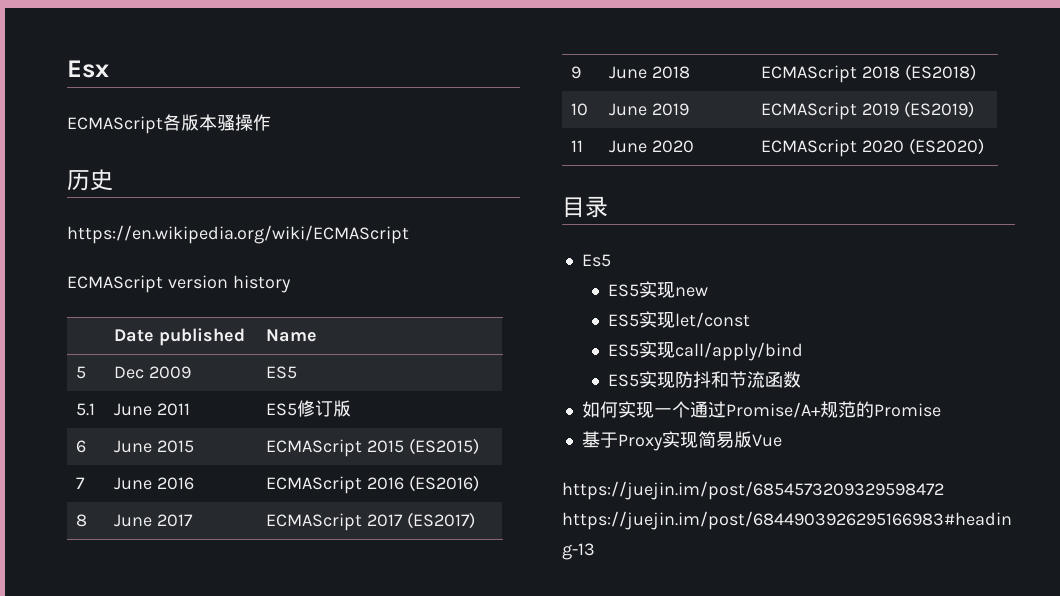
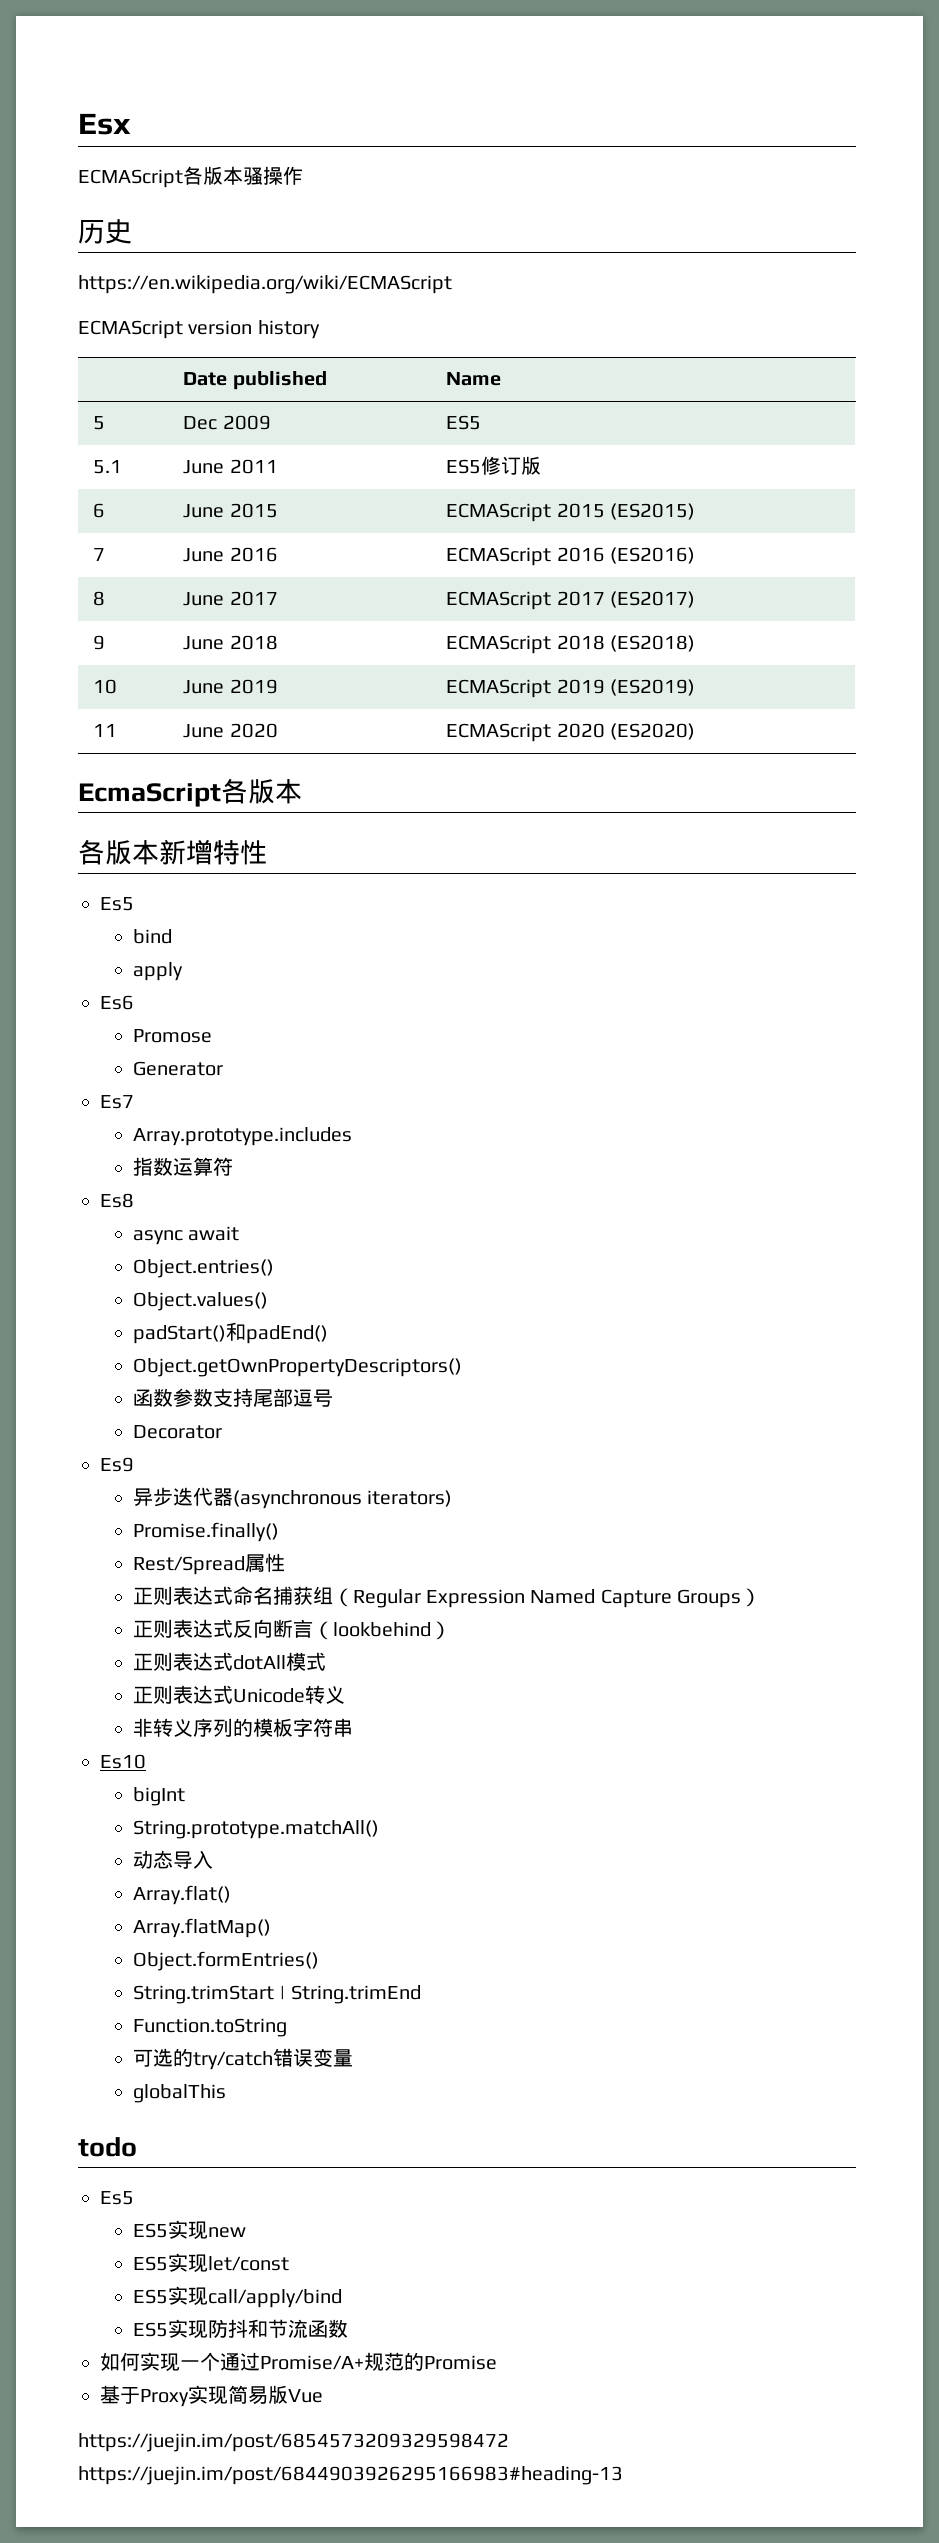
[562,196,608,218] 目录 -> [78,778,302,807] [78,839,267,865] [100,897,134,911] [132,929,172,944] [132,962,183,981] [100,995,134,1010] [132,1029,212,1043] [132,1061,223,1076] [100,1095,134,1109] [132,1127,352,1146] [132,1157,233,1176] [100,1193,134,1208] [132,1226,239,1245] [132,1259,274,1278] [132,1292,268,1311] [132,1322,328,1344] [132,1358,462,1377] [132,1388,333,1407] [132,1425,222,1439] [100,1457,134,1472] [132,1487,452,1509] [132,1522,279,1542] [132,1553,285,1575] [132,1586,762,1608] [132,1619,451,1640] [132,1652,326,1671] [132,1685,345,1704] [132,1718,353,1737] [100,1754,146,1769] [132,1787,185,1806] [132,1820,379,1839] [132,1850,213,1869] [132,1885,231,1905] [132,1918,271,1938] [132,1951,319,1971] [132,1985,422,2004] [132,2018,287,2037] [132,2048,353,2070] [132,2084,226,2103] [78,2137,137,2157] EcmaScript各版本 // 各版本新增特性 // Es5 // bind // apply // Es6 // Promose // Generator // Es7 // Array.prototype.includes // 指数运算符 // Es8 // async await // Object.entries() // Object.values() // padStart()和padEnd() // Object.getOwnPropertyDescriptors() // 函数参数支持尾部逗号 // Decorator // Es9 // 异步迭代器(asynchronous iterators) // Promise.finally() // Rest/Spread属性 // 正则表达式命名捕获组（Regular Expression Named Capture Groups） // 正则表达式反向断言（lookbehind） // 正则表达式dotAll模式 // 正则表达式Unicode转义 // 非转义序列的模板字符串 // Es10 // bigInt // String.prototype.matchAll() // 动态导入 // Array.flat() // Array.flatMap() // Object.formEntries() // String.trimStart | String.trimEnd // Function.toString // 可选的try/catch错误变量 // globalThis // todo

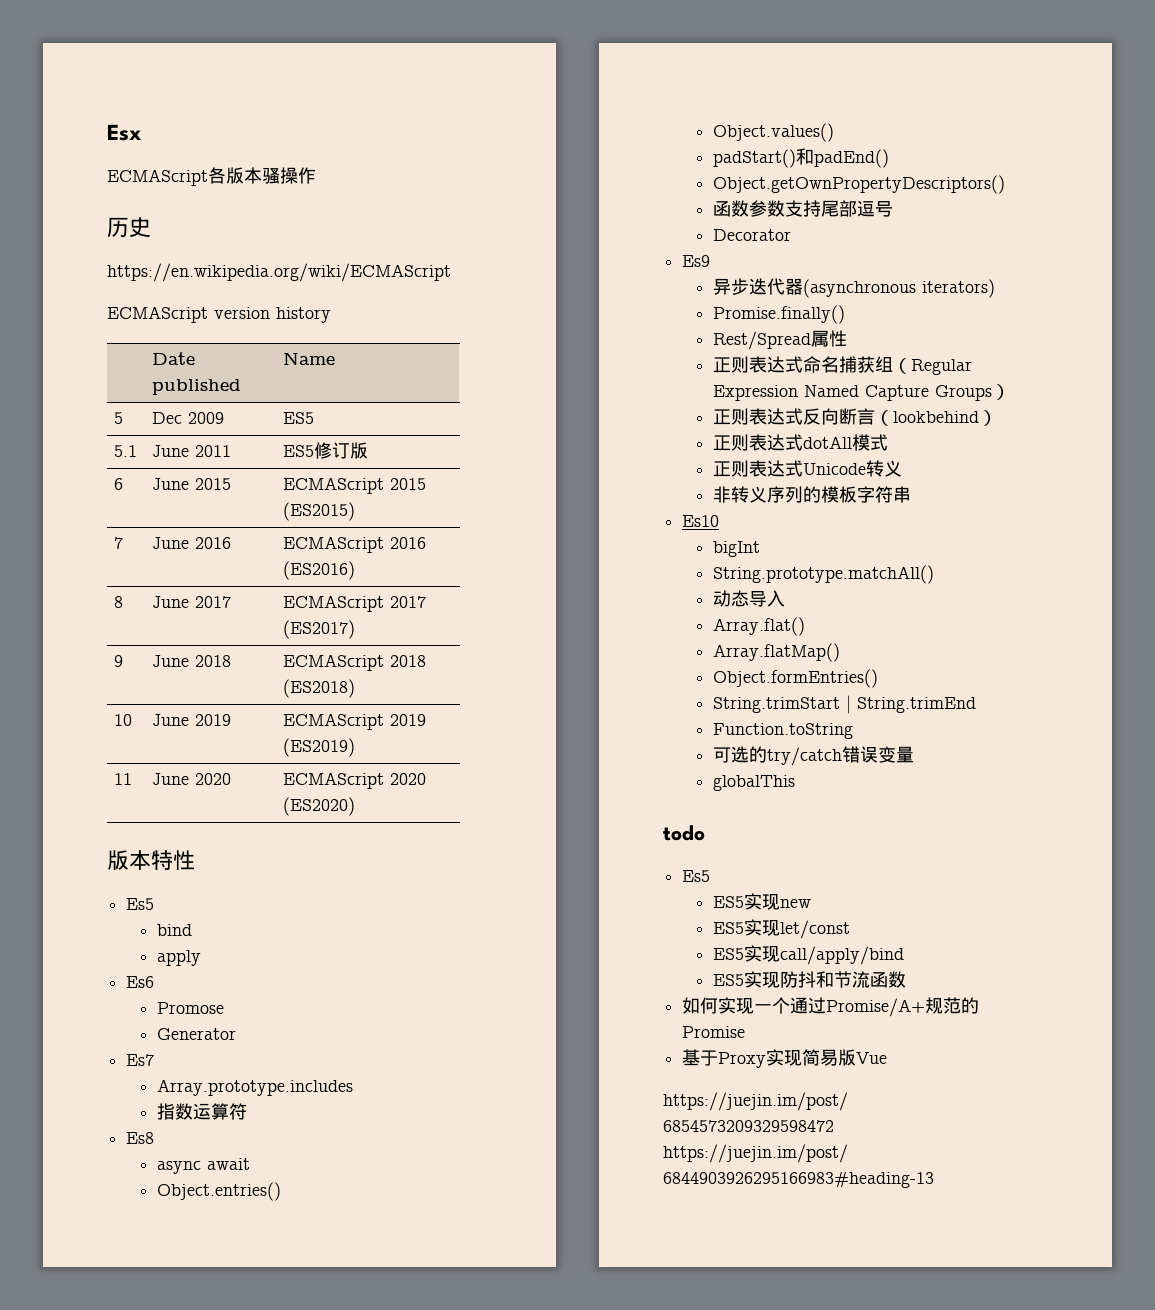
[78,778,302,807] [78,839,213,865] EcmaScript各版本 // 各版本新增 -> [107,850,151,870] 版本

